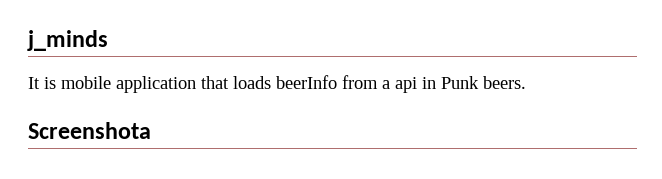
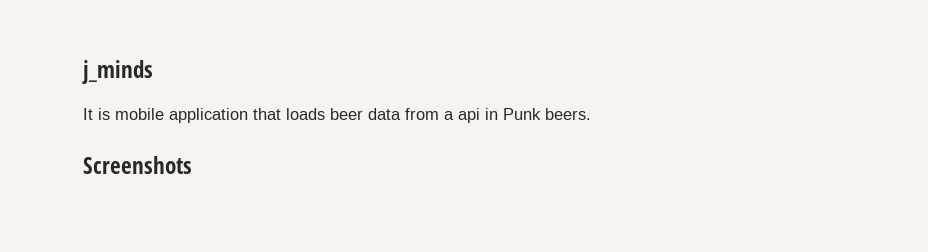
[276,75,337,89] beerInfo -> [330,108,401,120] beer data
[28,122,151,139] Screenshota -> [83,156,192,174] Screenshots

